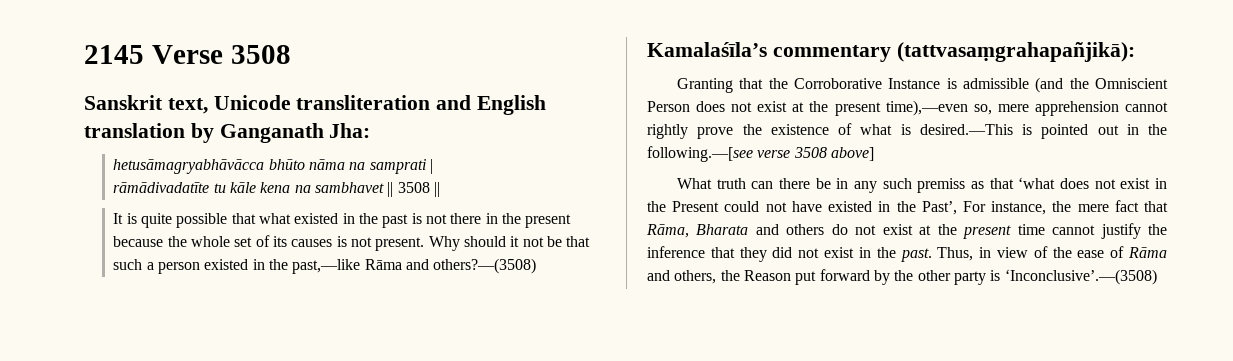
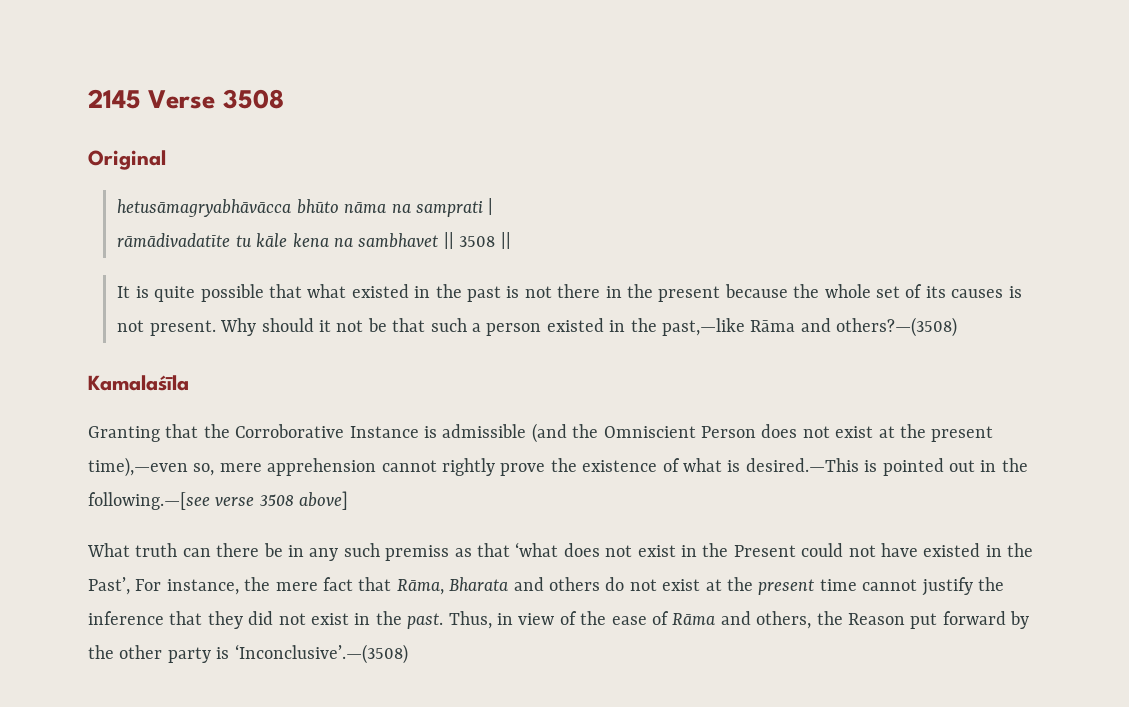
[84,95,547,115] [84,123,371,143] Sanskrit text, Unicode transliteration and English translation by Ganganath Jha: -> [88,150,166,170] Original
[647,42,1135,62] Kamalaśīla’s commentary (tattvasaṃgrahapañjikā): -> [88,375,189,391] Kamalaśīla

